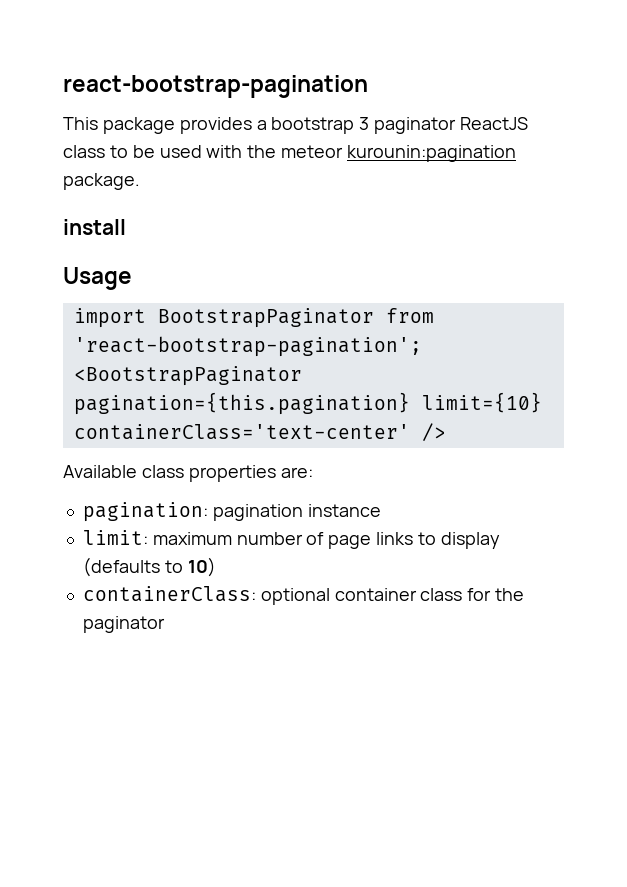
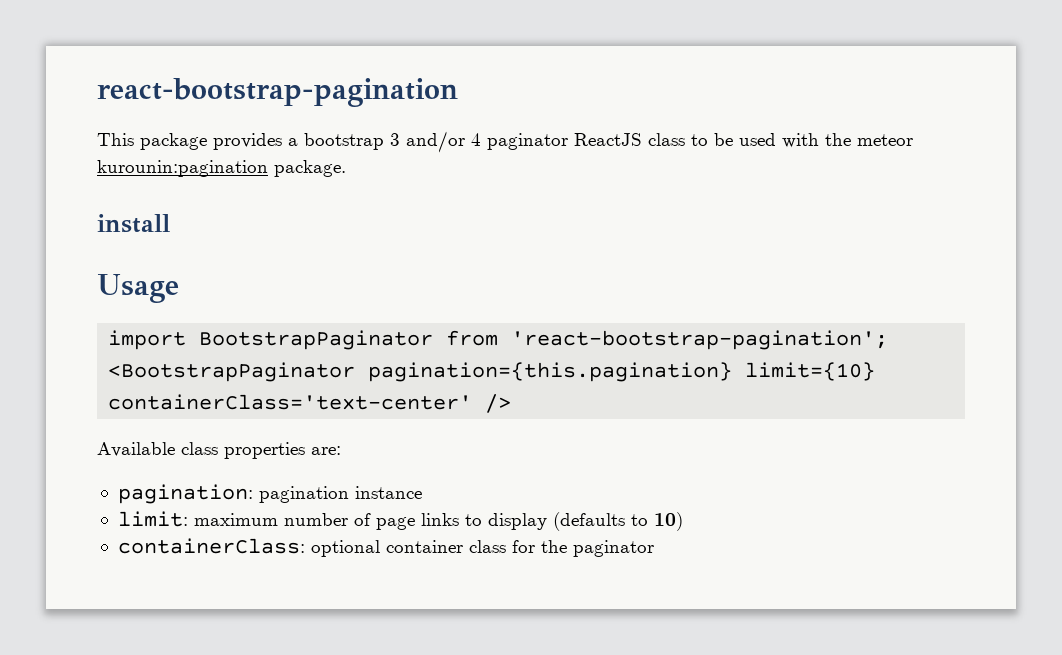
(370, 123) none -> [406,131,481,153] and/or 4

